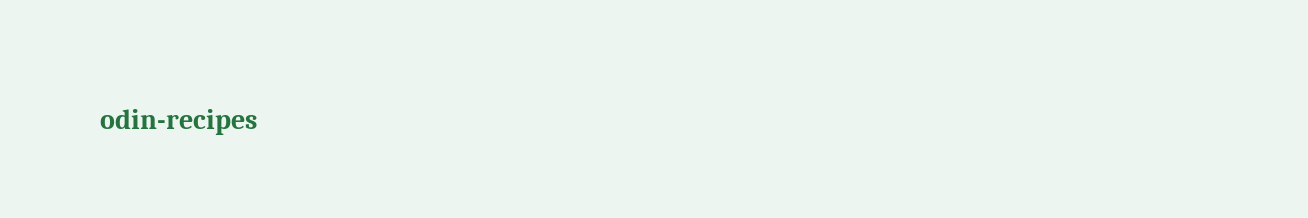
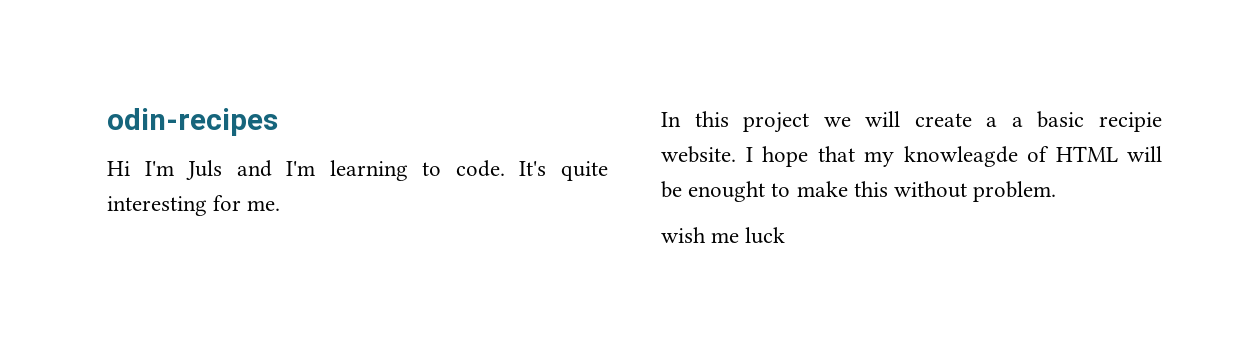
(257, 122) none -> [107,160,608,181] [107,195,281,216] [661,111,1162,133] [661,146,1162,167] [661,181,1057,202] [661,227,786,244] // Hi I'm Juls and I'm learning to code. It's quite interesting for me. // In this project we will create a a basic recipie website. I hope that my knowleagde of HTML will be enought to make this without problem. // wish me luck

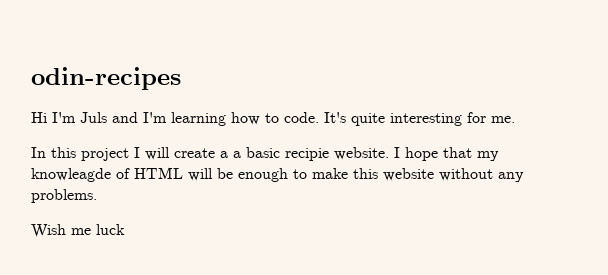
(408, 170) none -> [231,112,260,125] how
[823,117,851,127] we -> [134,147,140,158] I
[688,181,766,202] enought -> [238,168,288,182] enough
[894,181,1057,202] [661,227,706,243] without problem. // wish -> [383,168,524,182] [31,189,97,203] [31,224,66,238] website without any problems. // Wish

